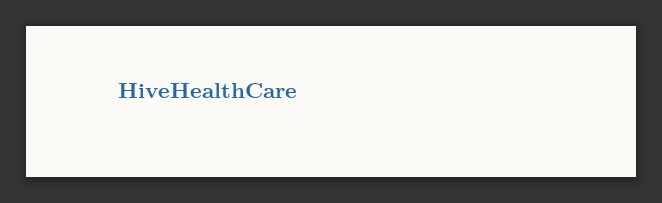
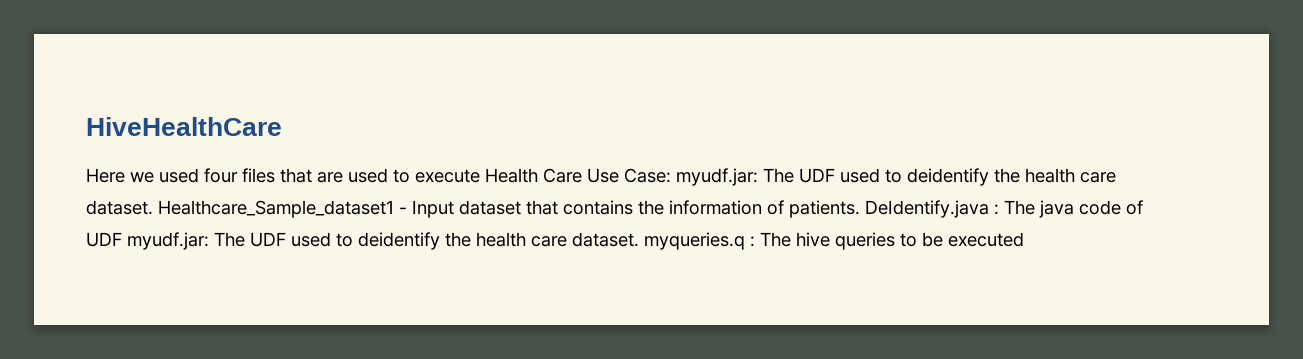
(297, 90) none -> [86,168,1116,186] [86,200,1143,218] [86,232,1024,250] // Here we used four files that are used to execute Health Care Use Case: myudf.jar: The UDF used to deidentify the health care dataset. Healthcare_Sample_dataset1 - Input dataset that contains the information of patients. DeIdentify.java : The java code of UDF myudf.jar: The UDF used to deidentify the health care dataset. myqueries.q : The hive queries to be executed

